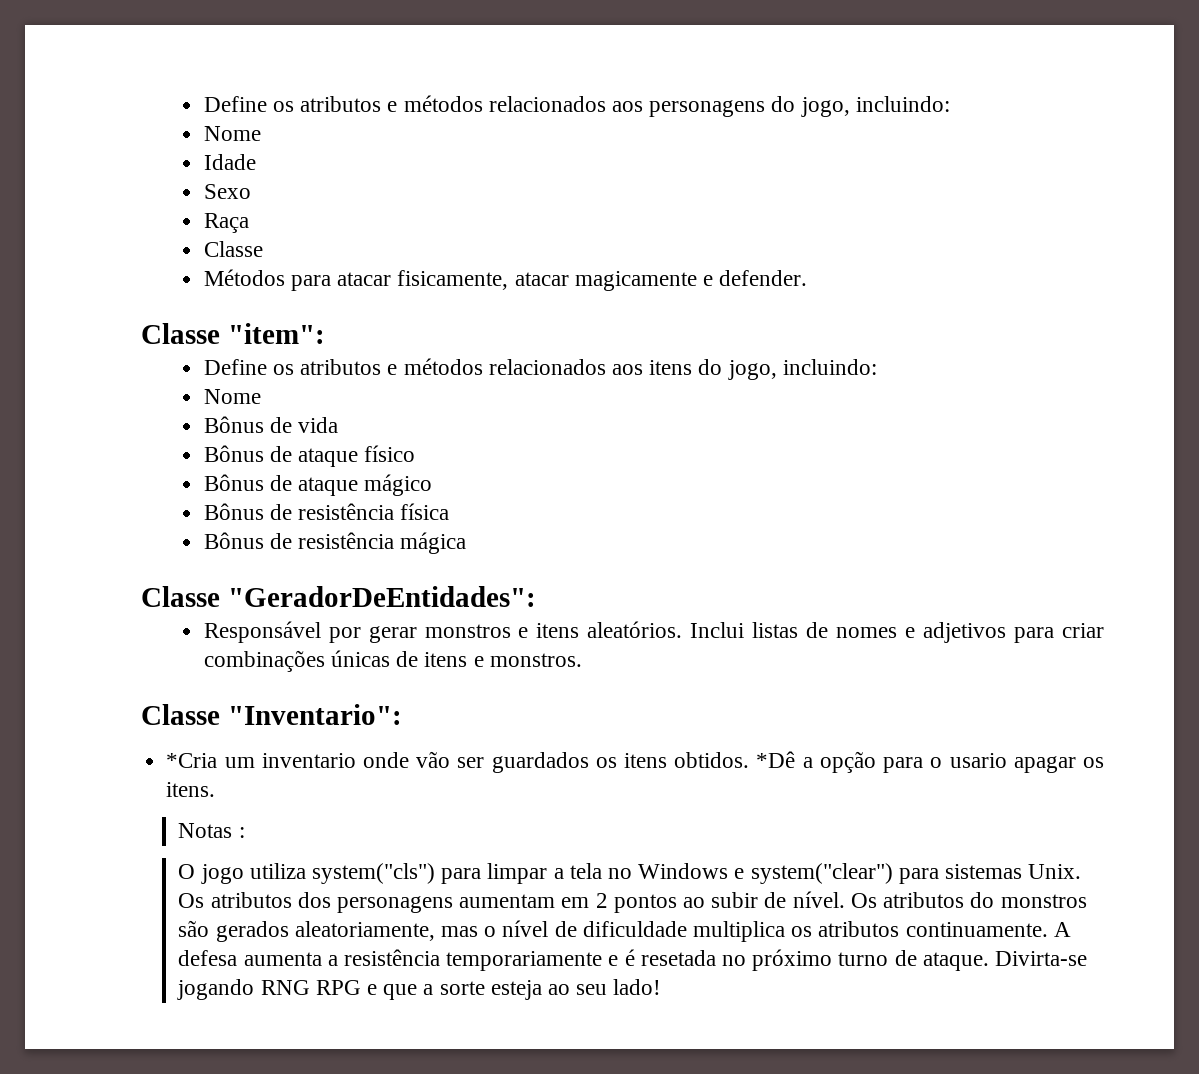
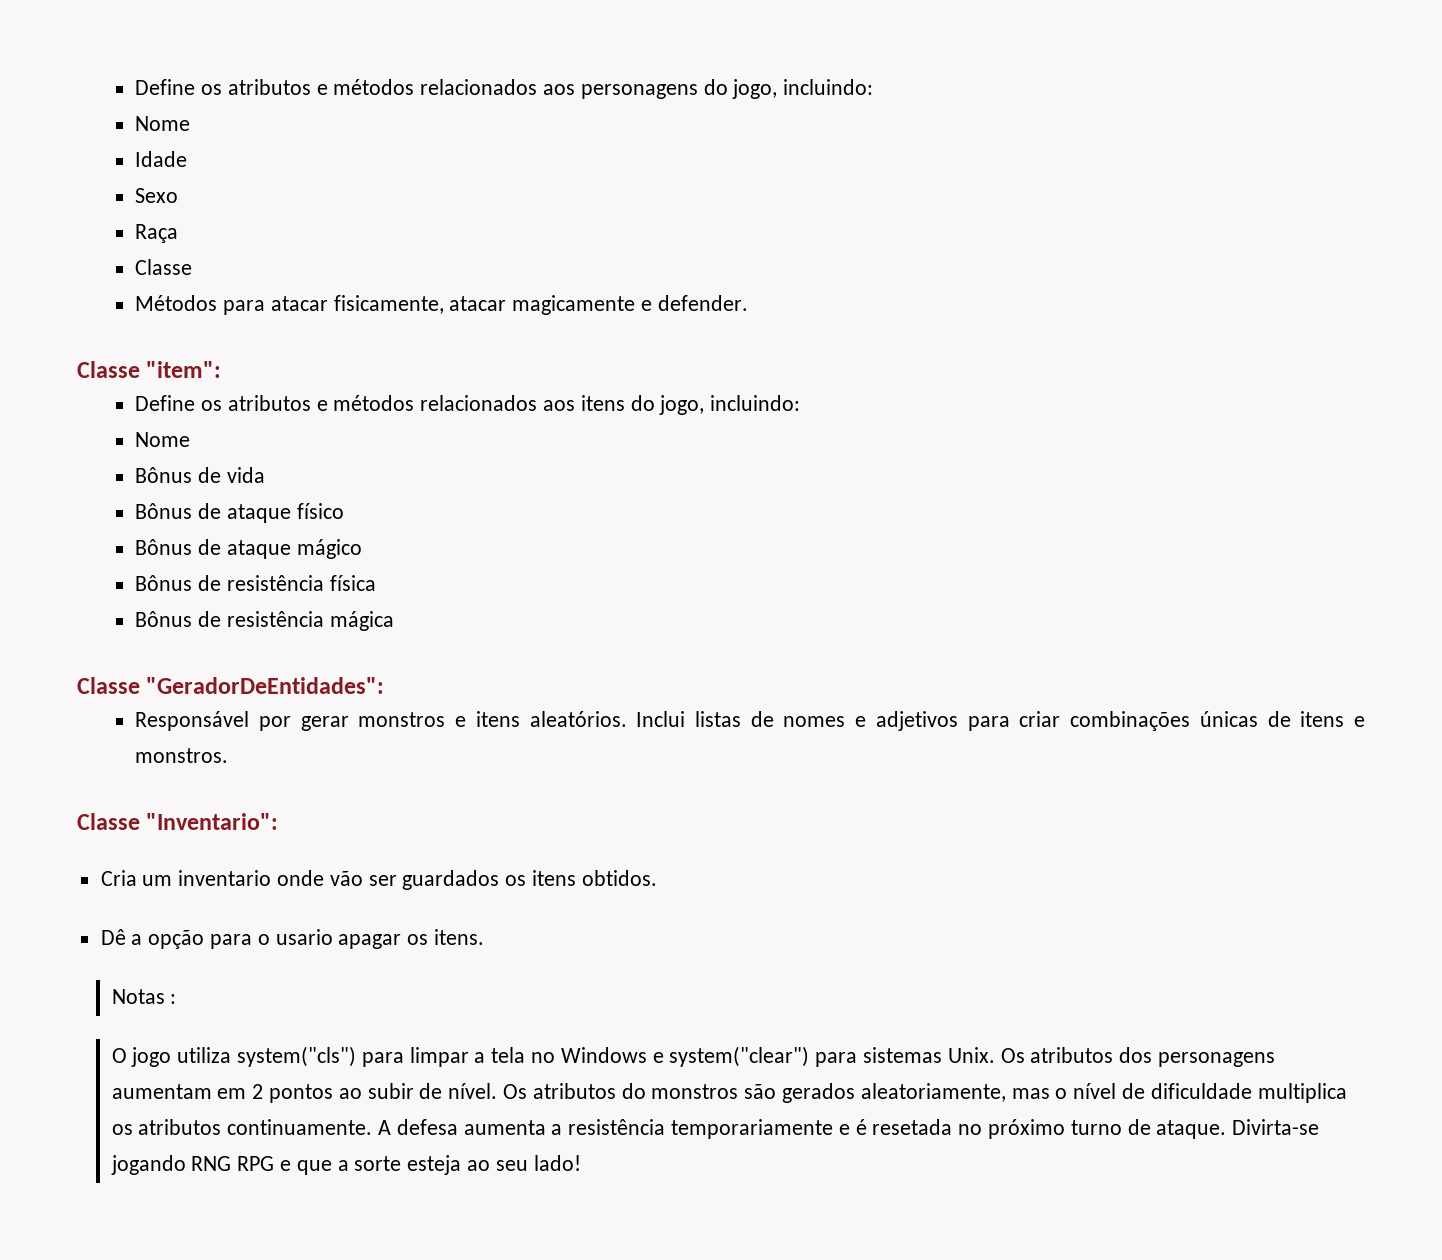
[166,753,218,768] *Cria -> [100,870,137,886] Cria
[756,751,796,768] *Dê -> [100,929,126,945] // Dê

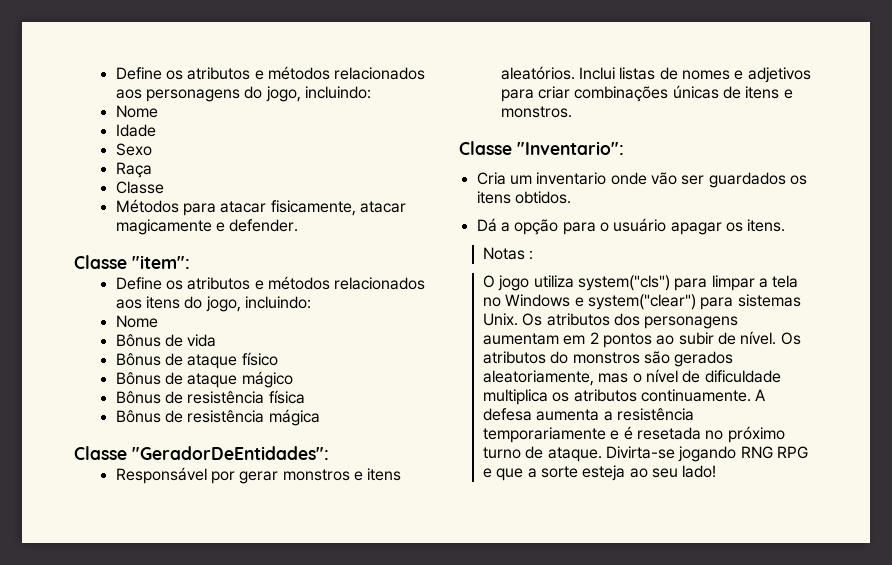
[100,929,126,945] Dê -> [476,218,497,232] Dá
[275,929,333,945] usario -> [613,218,667,232] usuário

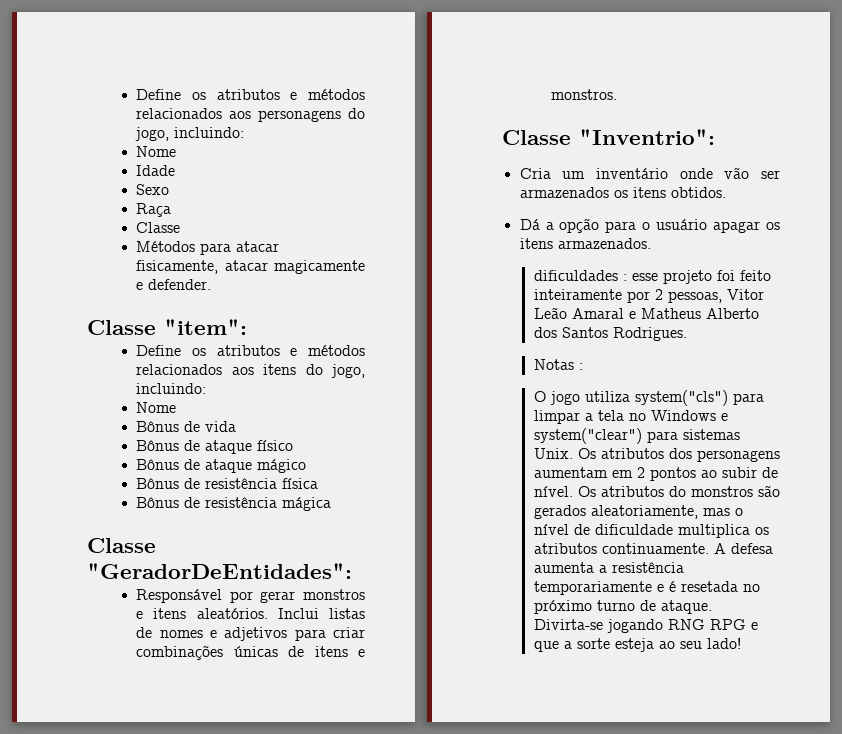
[517,141,624,155] "Inventario": -> [579,129,715,145] "Inventrio":
[536,172,607,185] inventario -> [595,168,668,179] inventário
[708,172,786,188] guardados -> [519,187,609,198] armazenados
[747,219,786,232] itens. -> [519,238,651,249] [533,270,771,284] [533,289,764,303] [533,307,759,319] [533,327,687,341] itens armazenados. // dificuldades : esse projeto foi feito inteiramente por 2 pessoas, Vitor Leão Amaral e Matheus Alberto dos Santos Rodrigues.

